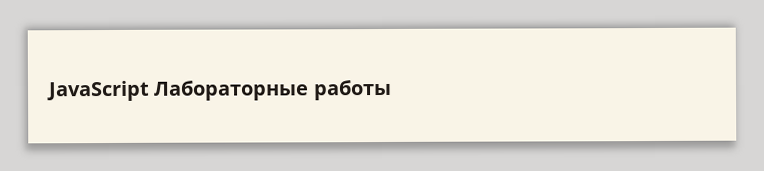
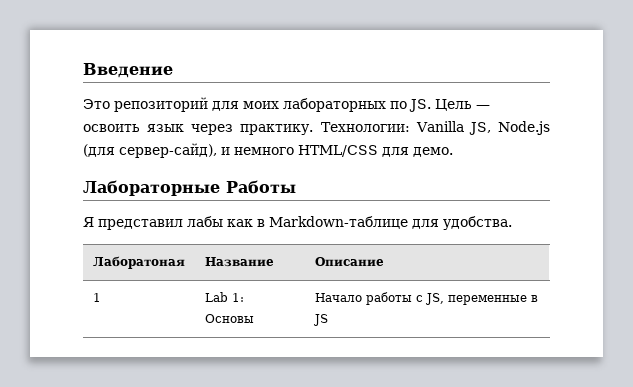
[46,79,392,102] JavaScript Лабораторные работы -> [83,63,173,78] [83,97,490,112] [83,121,550,135] [83,143,453,158] [83,180,296,196] [83,216,512,230] [92,256,185,269] [204,257,274,267] [314,257,384,266] [92,293,101,302] [204,292,244,302] [204,314,254,323] [314,292,538,305] [312,314,328,326] Введение // Это репозиторий для моих лабораторных по JS. Цель — освоить язык через практику. Технологии: Vanilla JS, Node.js (для сервер-сайд), и немного HTML/CSS для демо. // Лабораторные Работы // Я представил лабы как в Markdown-таблице для удобства. // Лаборатоная | Название | Описание // 1 | Lab 1: Основы | Начало работы с JS, переменные в JS

